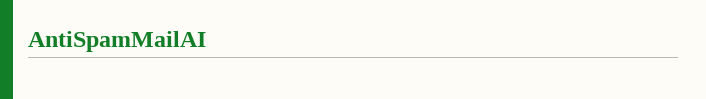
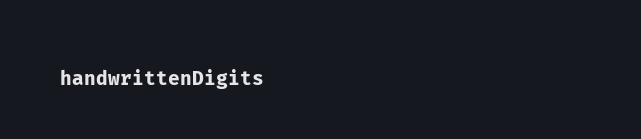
[28,31,206,52] AntiSpamMailAI -> [60,69,264,89] handwrittenDigits

